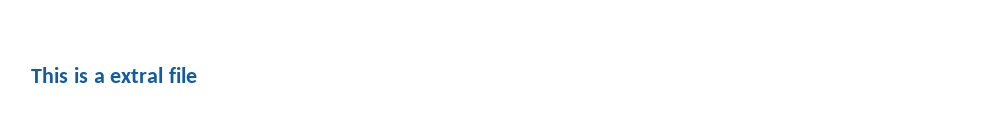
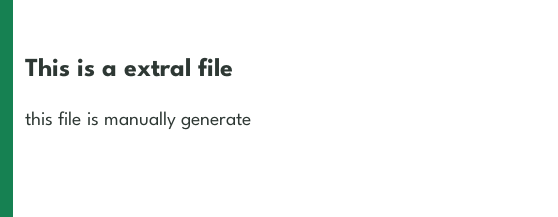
(198, 75) none -> [25,111,252,130] // this file is manually generate

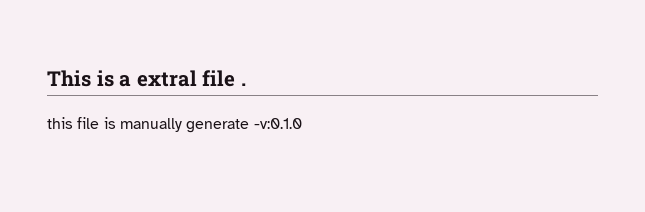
(234, 67) none -> [240,83,246,86] .
(252, 121) none -> [253,118,302,129] -v:0.1.0

